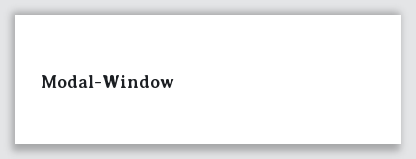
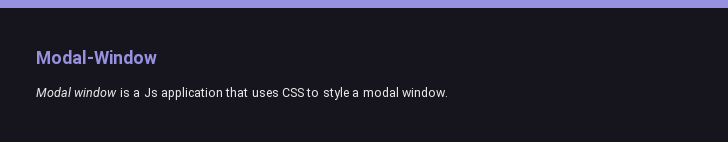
(174, 81) none -> [36,87,448,100] // Modal window is a Js application that uses CSS to style a modal window.

